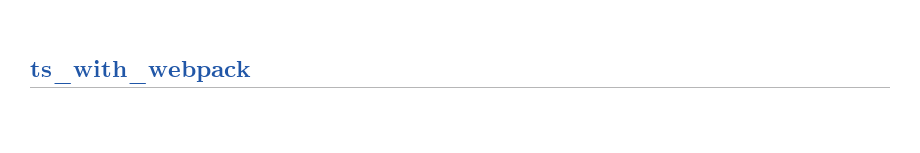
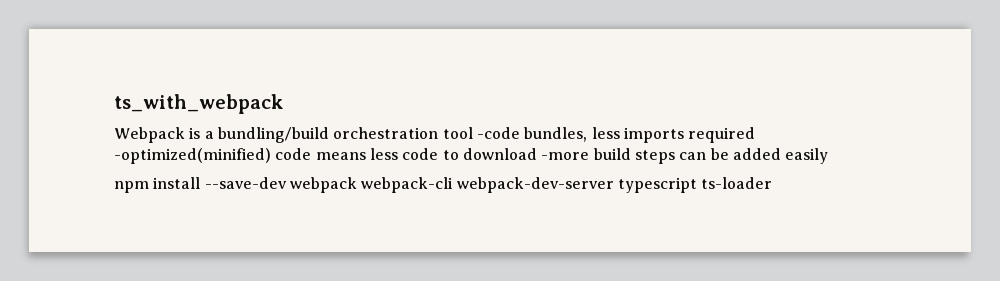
(251, 72) none -> [114,127,756,143] [114,148,829,164] [114,177,773,193] // Webpack is a bundling/build orchestration tool -code bundles, less imports required -optimized(minified) code means less code to download -more build steps can be added easily // npm install --save-dev webpack webpack-cli webpack-dev-server typescript ts-loader

